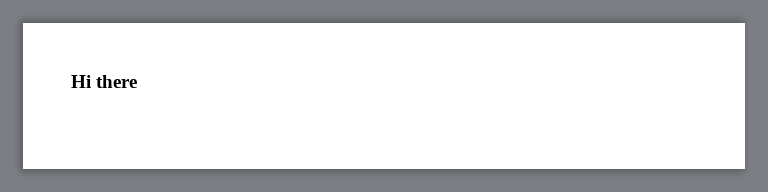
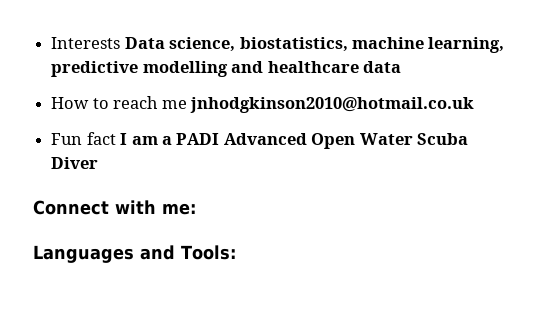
[71,75,138,88] Hi there -> [51,37,505,53] [51,61,401,77] [51,96,474,113] [51,132,469,149] [51,157,99,169] [33,200,196,215] [33,245,236,263] Interests Data science, biostatistics, machine learning, predictive modelling and healthcare data // How to reach me jnhodgkinson2010@hotmail.co.uk // Fun fact I am a PADI Advanced Open Water Scuba Diver // Connect with me: // Languages and Tools:

